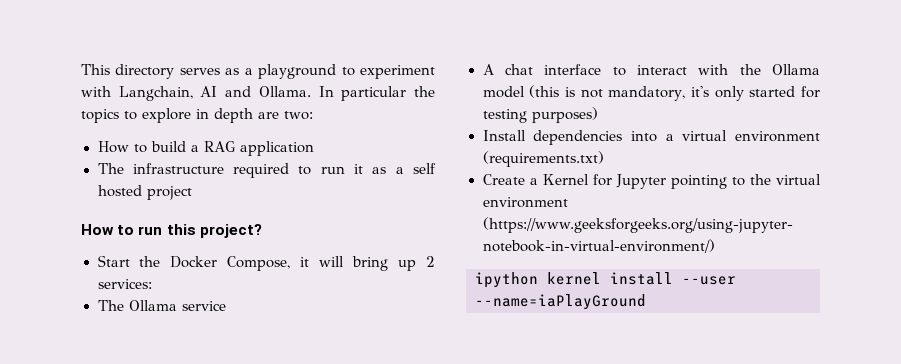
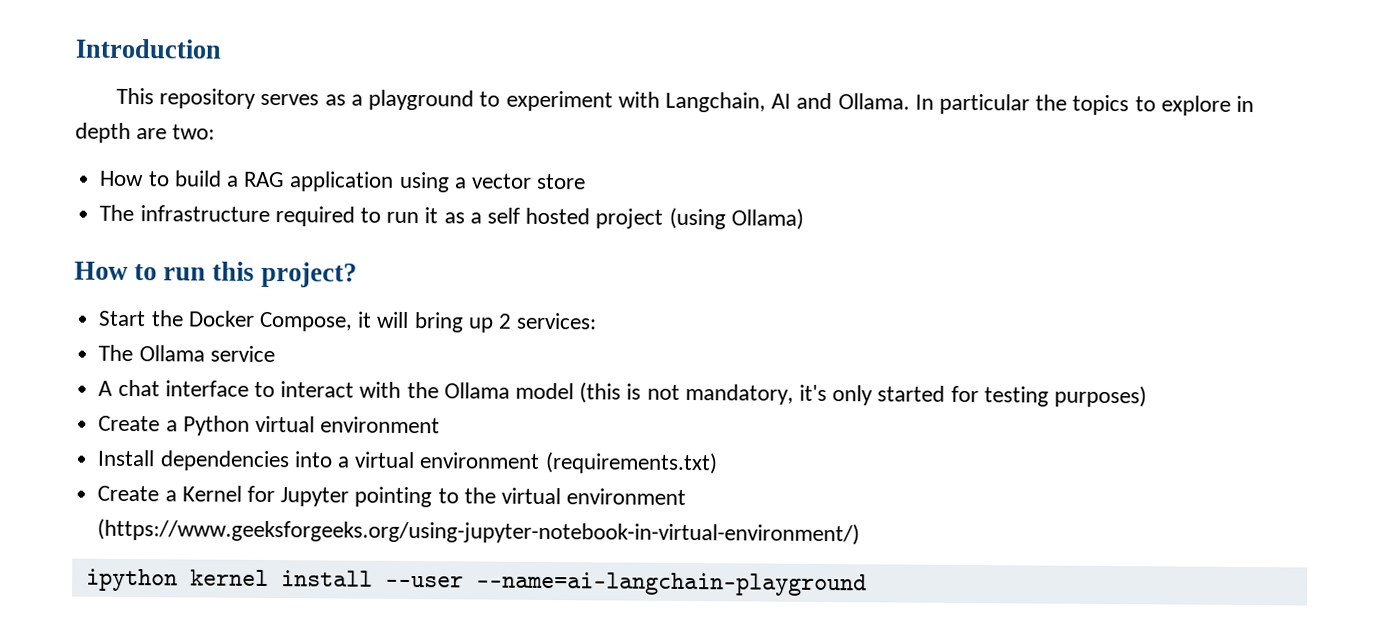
[81,64,175,79] This directory -> [75,38,222,59] [116,87,257,109] Introduction // This repository
(314, 148) none -> [398,171,587,193] using a vector store
(192, 193) none -> [668,207,804,230] (using Ollama)
(598, 115) none -> [98,415,441,436] // Create a Python virtual environment
[475,294,646,310] --name=iaPlayGround -> [475,571,867,597] --name=ai-langchain-playground

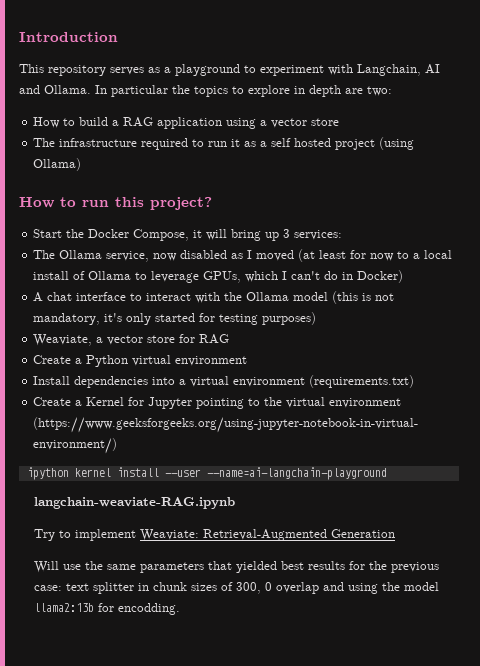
[497,313,512,329] 2 -> [283,229,291,238] 3
[209,345,275,363] service -> [106,249,453,262] [33,270,404,283] service, now disabled as I moved (at least for now to a local install of Ollama to leverage GPUs, which I can't do in Docker)
(1148, 396) none -> [33,334,230,346] // Weaviate, a vector store for RAG
(867, 584) none -> [33,497,235,509] [33,529,395,541] [33,561,439,573] [33,582,439,594] [33,603,180,615] // langchain-weaviate-RAG.ipynb // Try to implement Weaviate: Retrieval-Augmented Generation // Will use the same parameters that yielded best results for the previous case: text splitter in chunk sizes of 300, 0 overlap and using the model llama2:13b for encodding.

